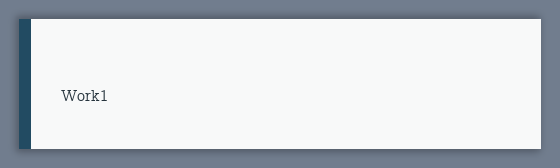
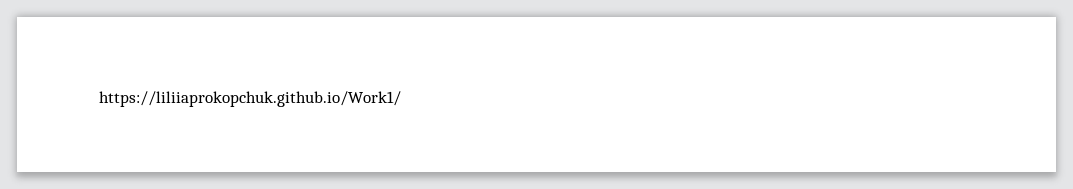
[61,90,108,101] Work1 -> [99,91,401,107] https://liliiaprokopchuk.github.io/Work1/

